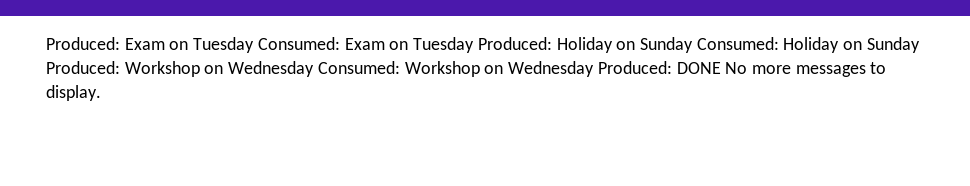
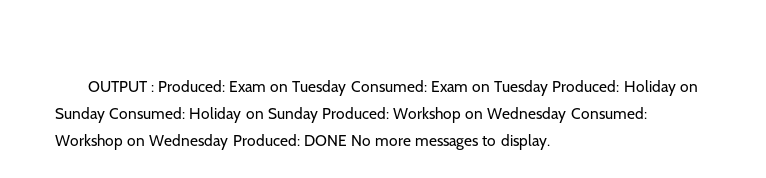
(46, 43) none -> [87,81,154,92] OUTPUT :

